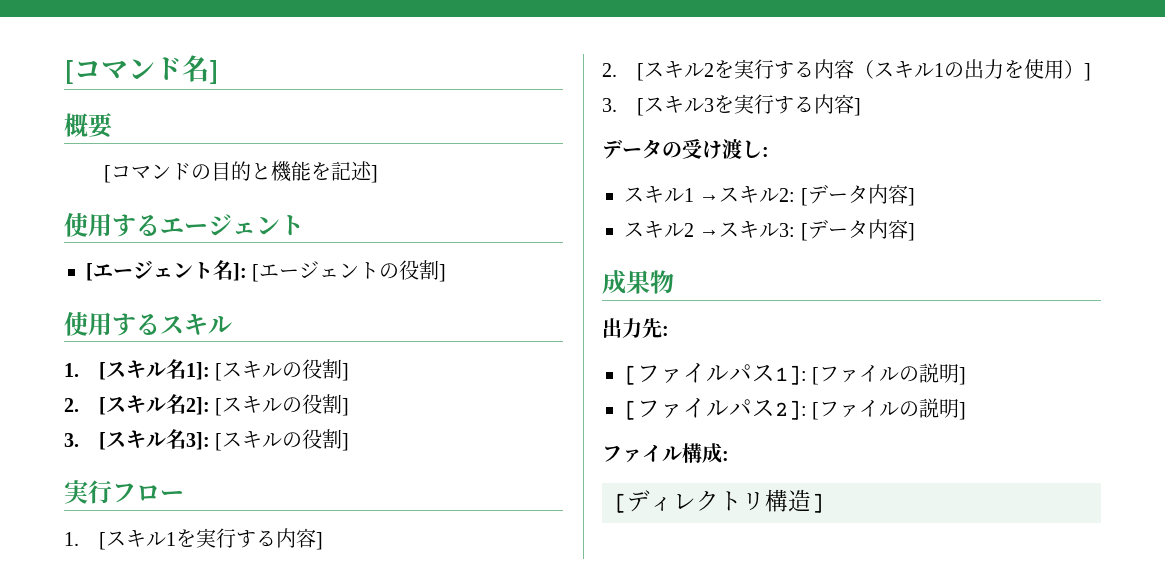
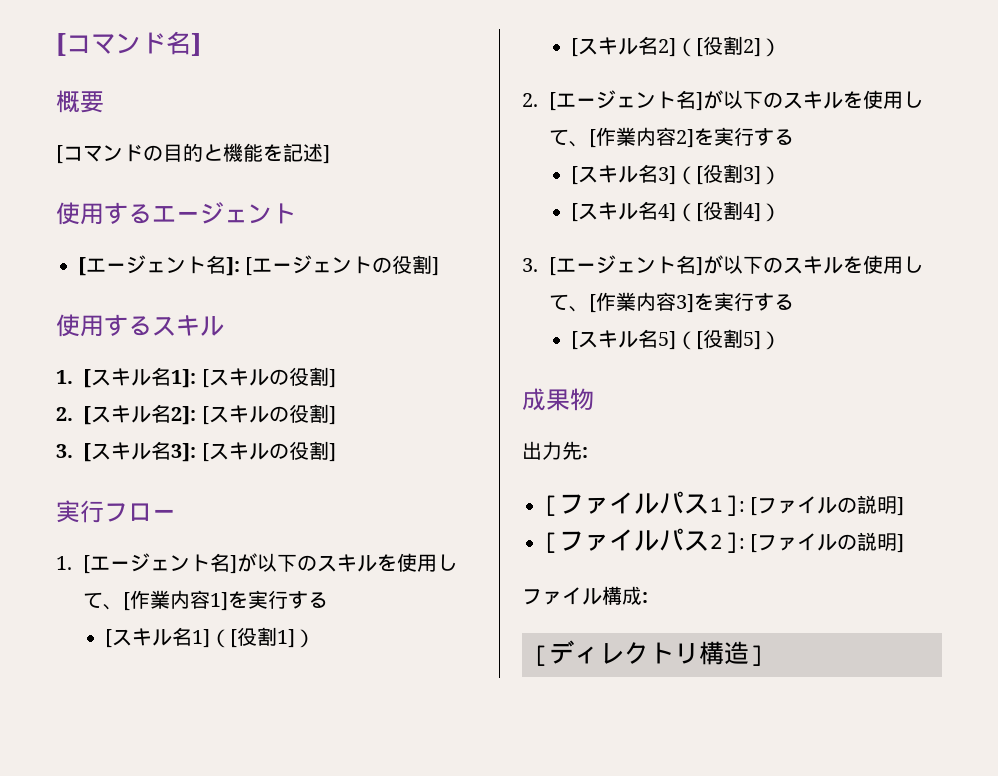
[105,528,323,550] [602,59,1091,81] [602,94,861,116] [602,139,769,159] [624,184,915,206] [624,219,915,241] スキル1を実行する内容] // 2. [スキル2を実行する内容（スキル1の出力を使用）] // 3. [スキル3を実行する内容] // データの受け渡し: // スキル1 →スキル2: [データ内容] // スキル2 →スキル3: [データ内容] -> [90,553,458,574] [83,590,329,611] [105,627,316,648] [571,36,782,57] [522,90,924,111] [549,127,795,148] [571,164,782,185] [571,201,782,222] [522,255,924,276] [549,292,795,313] [571,329,782,350] エージェント名]が以下のスキルを使用して、[作業内容1]を実行する // [スキル名1]（[役割1]） // [スキル名2]（[役割2]） // 2. [エージェント名]が以下のスキルを使用して、[作業内容2]を実行する // [スキル名3]（[役割3]） // [スキル名4]（[役割4]） // 3. [エージェント名]が以下のスキルを使用して、[作業内容3]を実行する // [スキル名5]（[役割5]）

